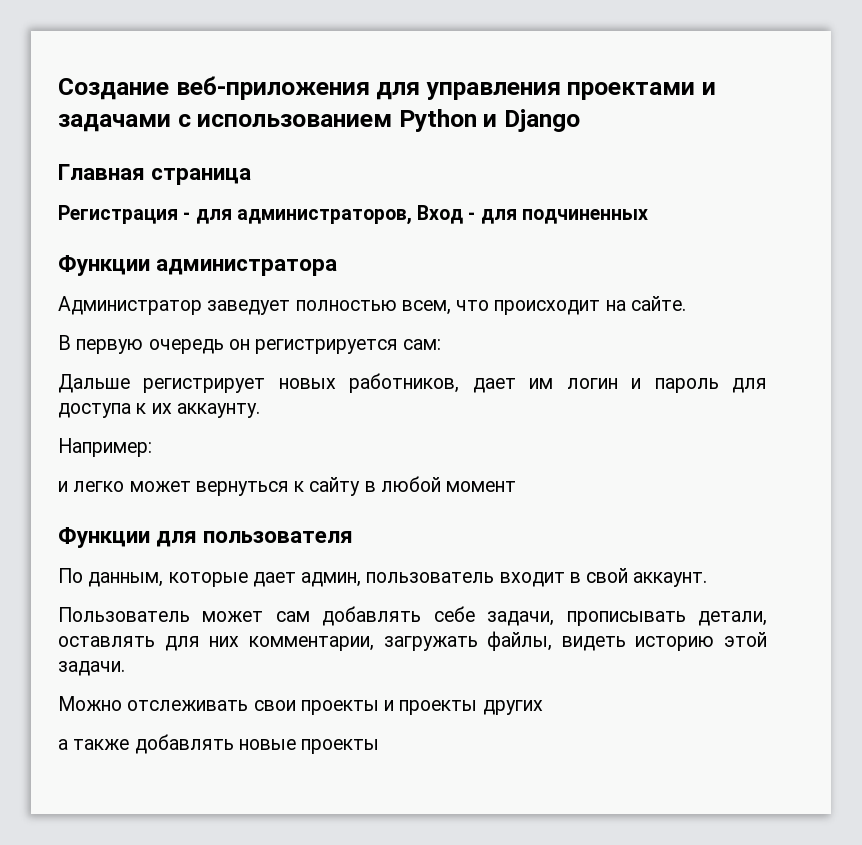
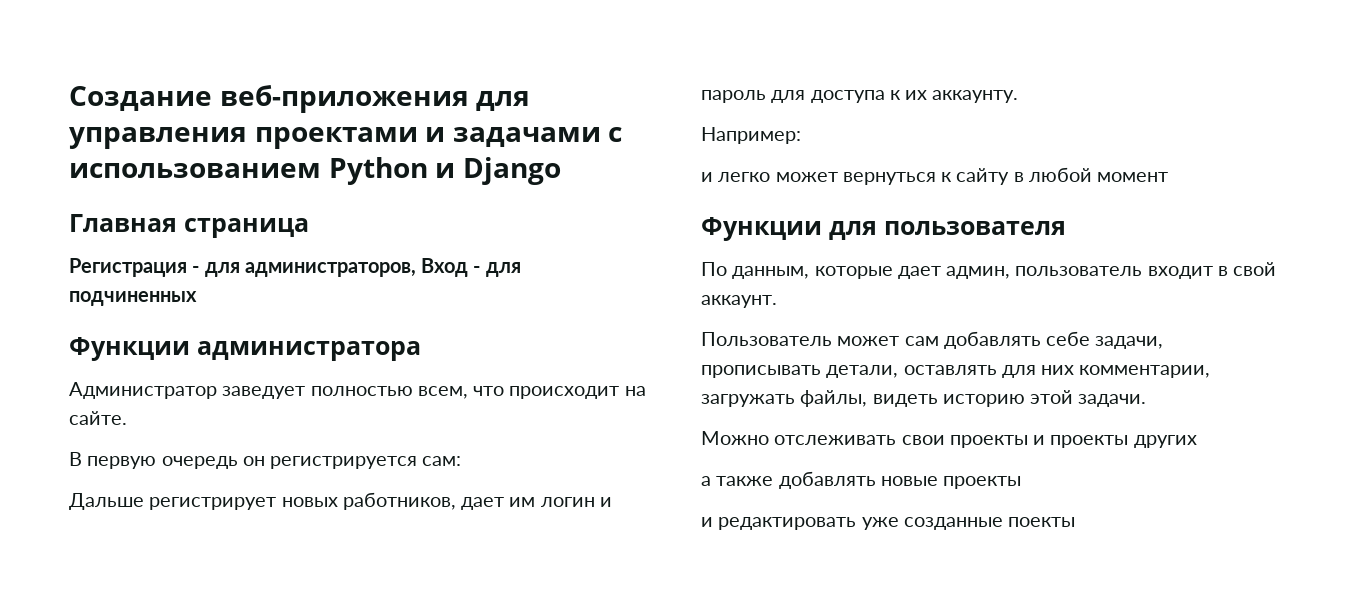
(380, 746) none -> [701,517,1076,530] // и редактировать уже созданные поекты

